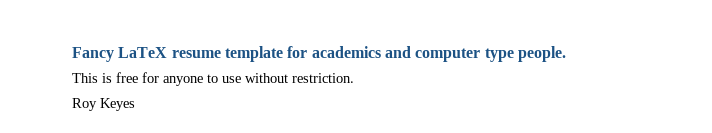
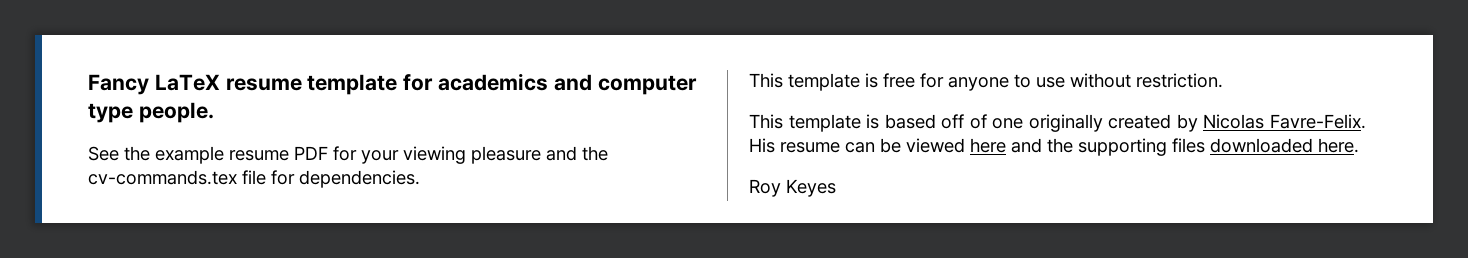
[72,73,98,83] // This -> [88,146,608,164] [88,170,420,188] [749,73,860,91] // See the example resume PDF for your viewing pleasure and the cv-commands.tex file for dependencies. // This template
(354, 78) none -> [749,114,1366,132] [749,138,1359,156] // This template is based off of one originally created by Nicolas Favre-Felix. His resume can be viewed here and the supporting files downloaded here.

